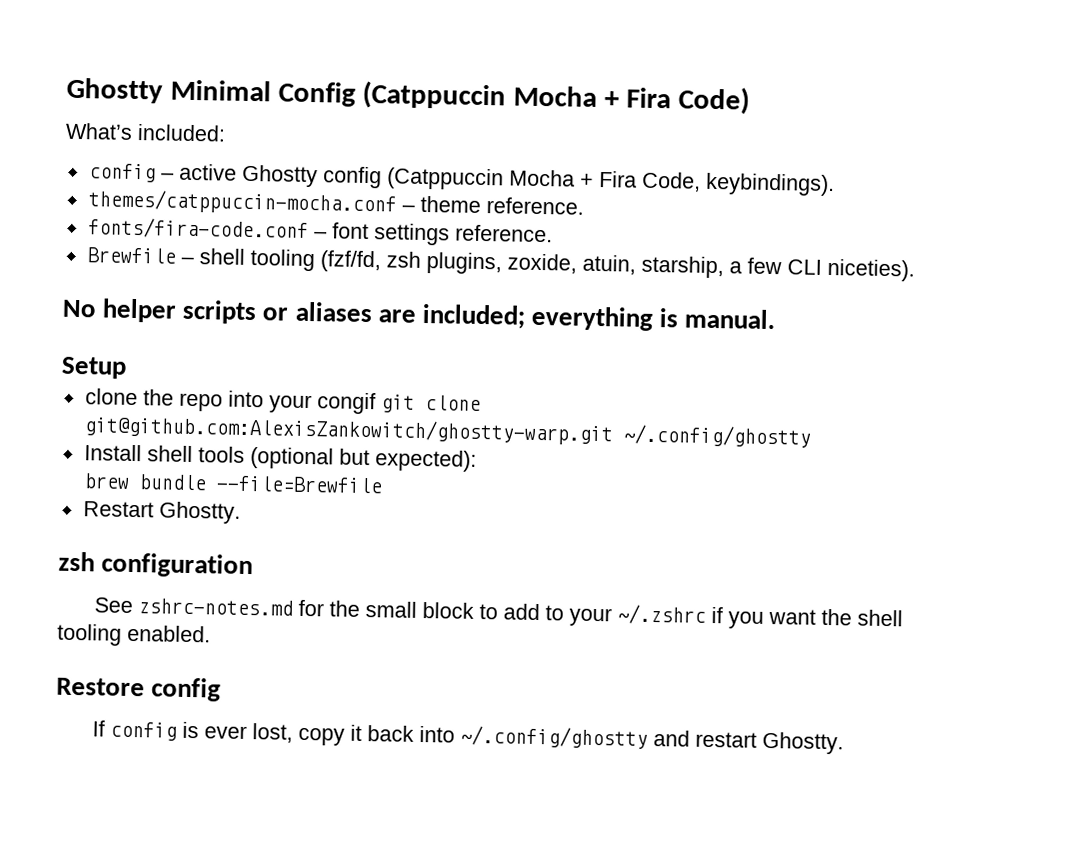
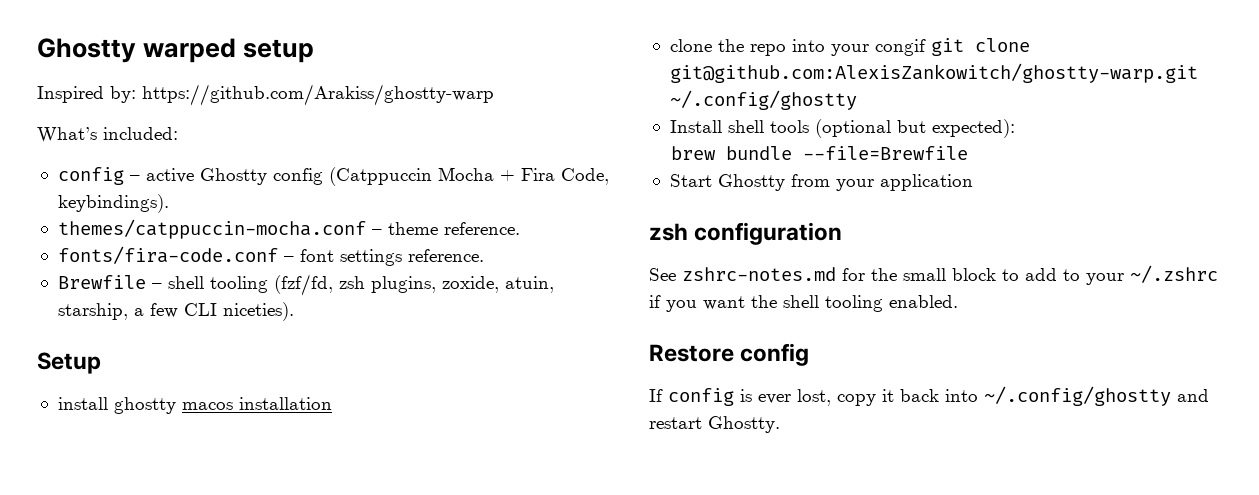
[66,77,750,115] Ghostty Minimal Config (Catppuccin Mocha + Fira Code) -> [37,38,315,63] [37,84,494,106] Ghostty warped setup // Inspired by: https://github.com/Arakiss/ghostty-warp
[62,298,776,331] [61,356,127,379] No helper scripts or aliases are included; everything is manual. // Setup -> [37,352,101,374] [57,397,332,414] Setup // install ghostty macos installation
[82,501,241,524] Restart Ghostty. -> [669,174,973,191] Start Ghostty from your application

